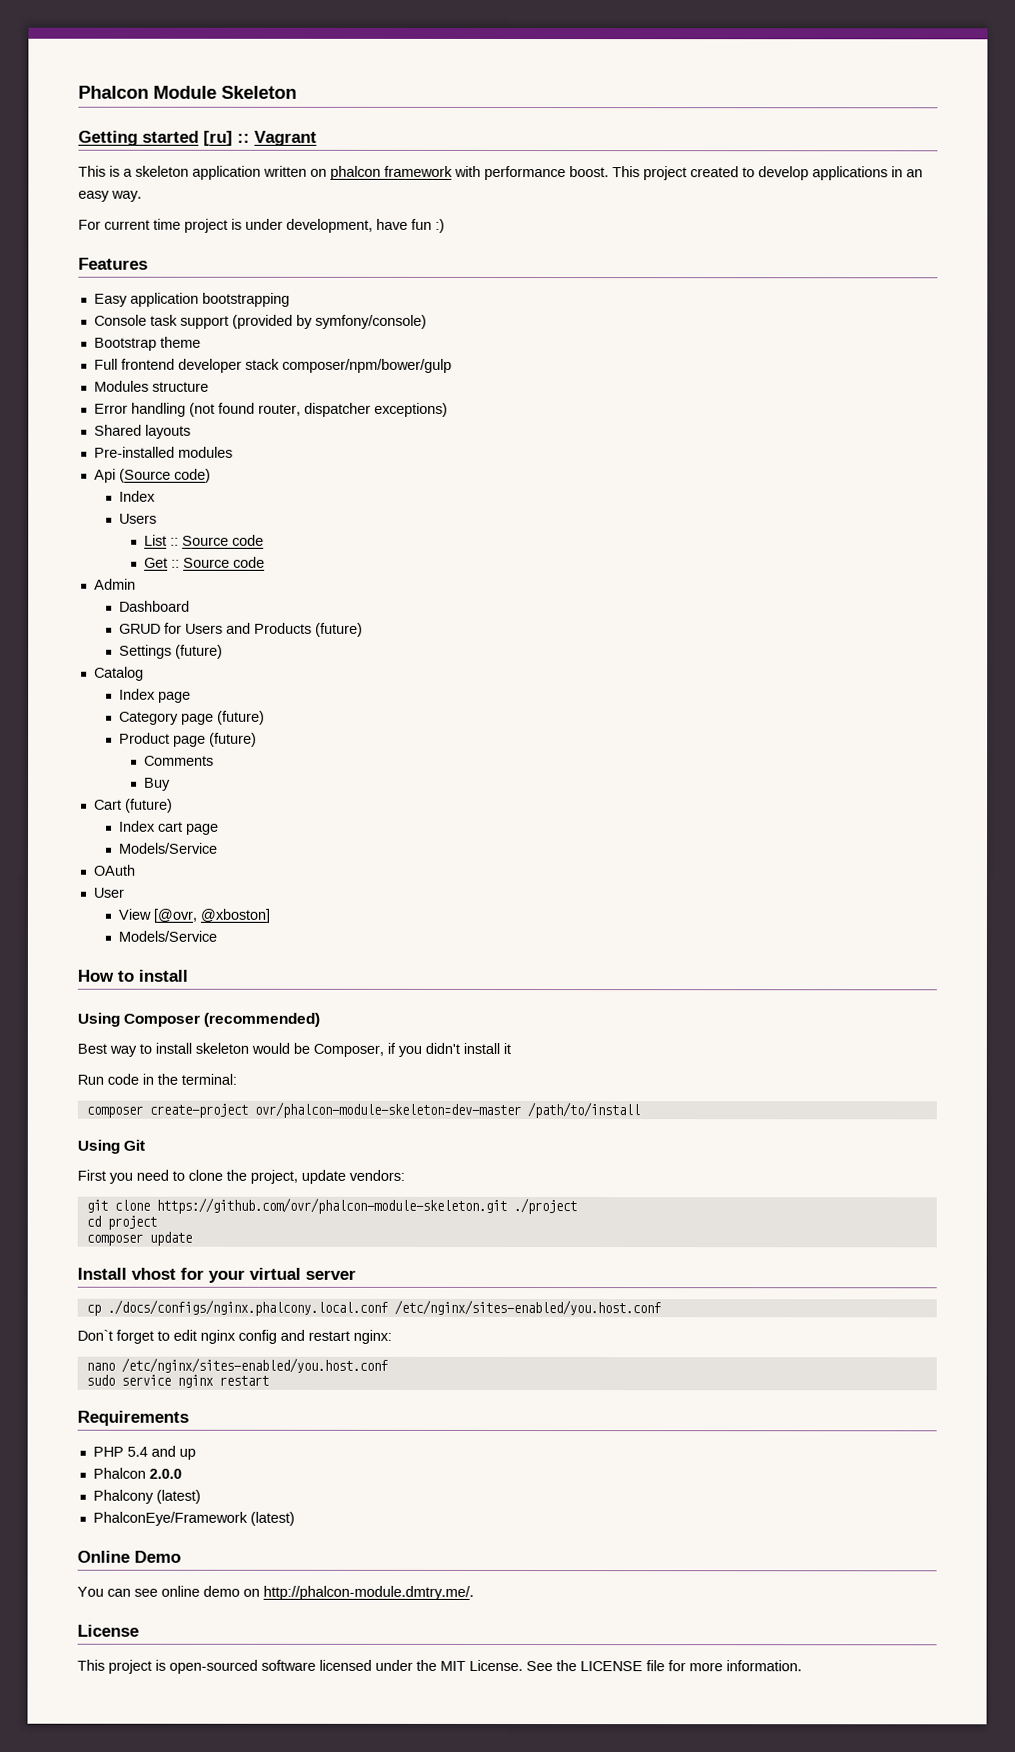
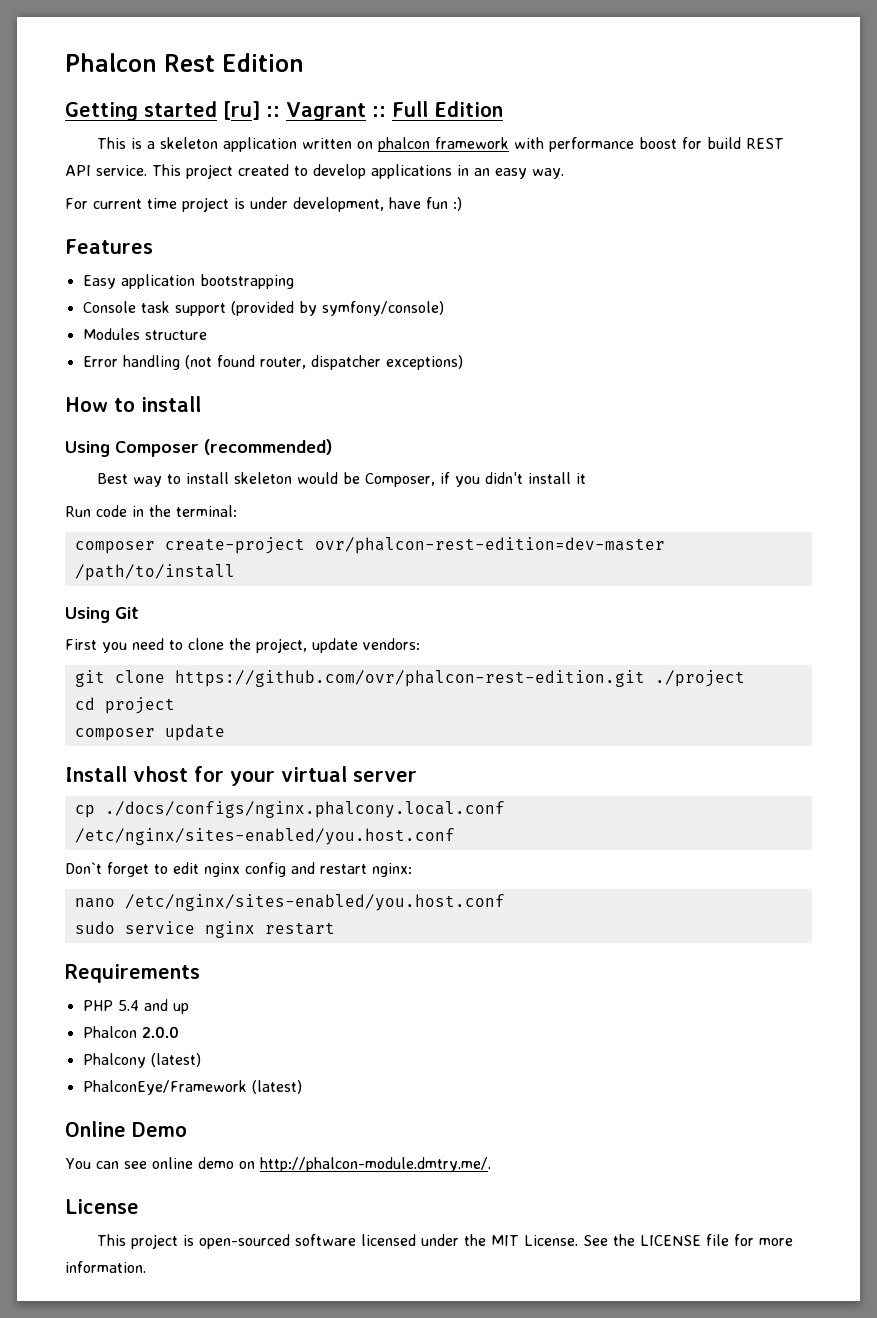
[78,85,297,99] Phalcon Module Skeleton -> [65,53,304,72] Phalcon Rest Edition
(317, 138) none -> [371,101,503,117] :: Full Edition
[569,166,609,178] boost. -> [638,137,784,149] [65,165,147,176] boost for build REST API service.
[93,336,201,351] [93,358,452,373] // Bootstrap theme // Full frontend developer stack composer/npm/bower/gulp -> (444, 308) none
[93,424,191,439] [93,446,233,458] [93,468,211,483] [119,490,157,502] [119,513,158,524] [144,534,265,546] [144,556,266,568] [93,578,136,590] [119,600,191,612] [119,622,364,637] [119,644,224,659] [93,666,144,681] [119,688,192,703] [119,710,266,725] [119,732,258,747] [144,755,215,766] [144,777,172,791] [93,798,173,813] [119,820,220,835] [119,842,219,854] [93,864,136,876] [92,887,124,898] [118,908,271,923] [118,930,218,942] // Shared layouts // Pre-installed modules // Api (Source code) // Index // Users // List :: Source code // Get :: Source code // Admin // Dashboard // GRUD for Users and Products (future) // Settings (future) // Catalog // Index page // Category page (future) // Product page (future) // Comments // Buy // Cart (future) // Index cart page // Models/Service // OAuth // User // View [@ovr, @xboston] // Models/Service -> (463, 362) none
[253,1101,521,1119] ovr/phalcon-module-skeleton=dev-master -> [314,537,665,554] ovr/phalcon-rest-edition=dev-master
[155,1197,507,1214] https://github.com/ovr/phalcon-module-skeleton.git -> [174,670,645,687] https://github.com/ovr/phalcon-rest-edition.git

